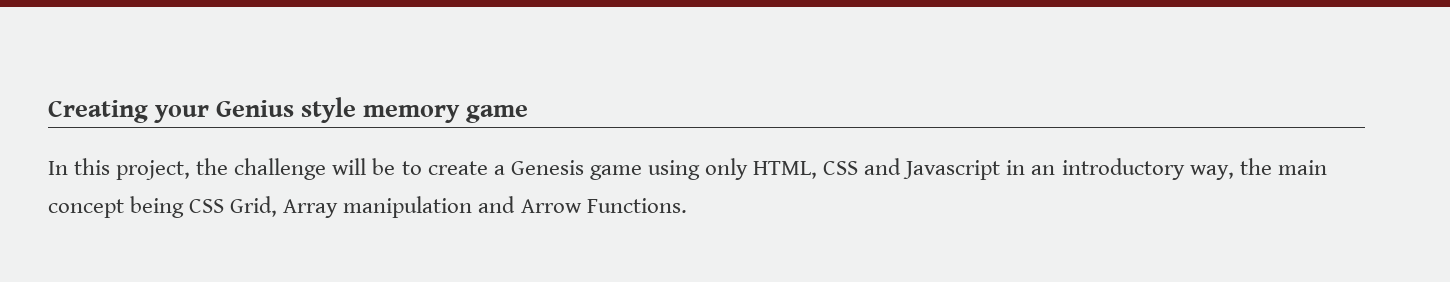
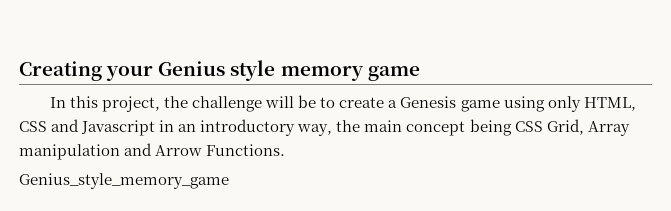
(687, 205) none -> [19,173,229,189] // Genius_style_memory_game

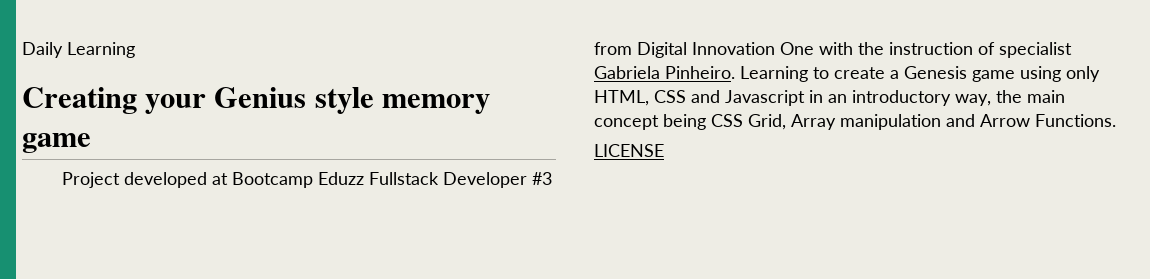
(19, 71) none -> [22,42,135,58] Daily Learning //
[49,95,317,112] In this project, the challenge will be -> [61,172,552,188] [594,42,1072,58] [594,66,808,82] Project developed at Bootcamp Eduzz Fullstack Developer #3 from Digital Innovation One with the instruction of specialist Gabriela Pinheiro. Learning
[19,173,229,189] Genius_style_memory_game -> [594,144,664,157] LICENSE

